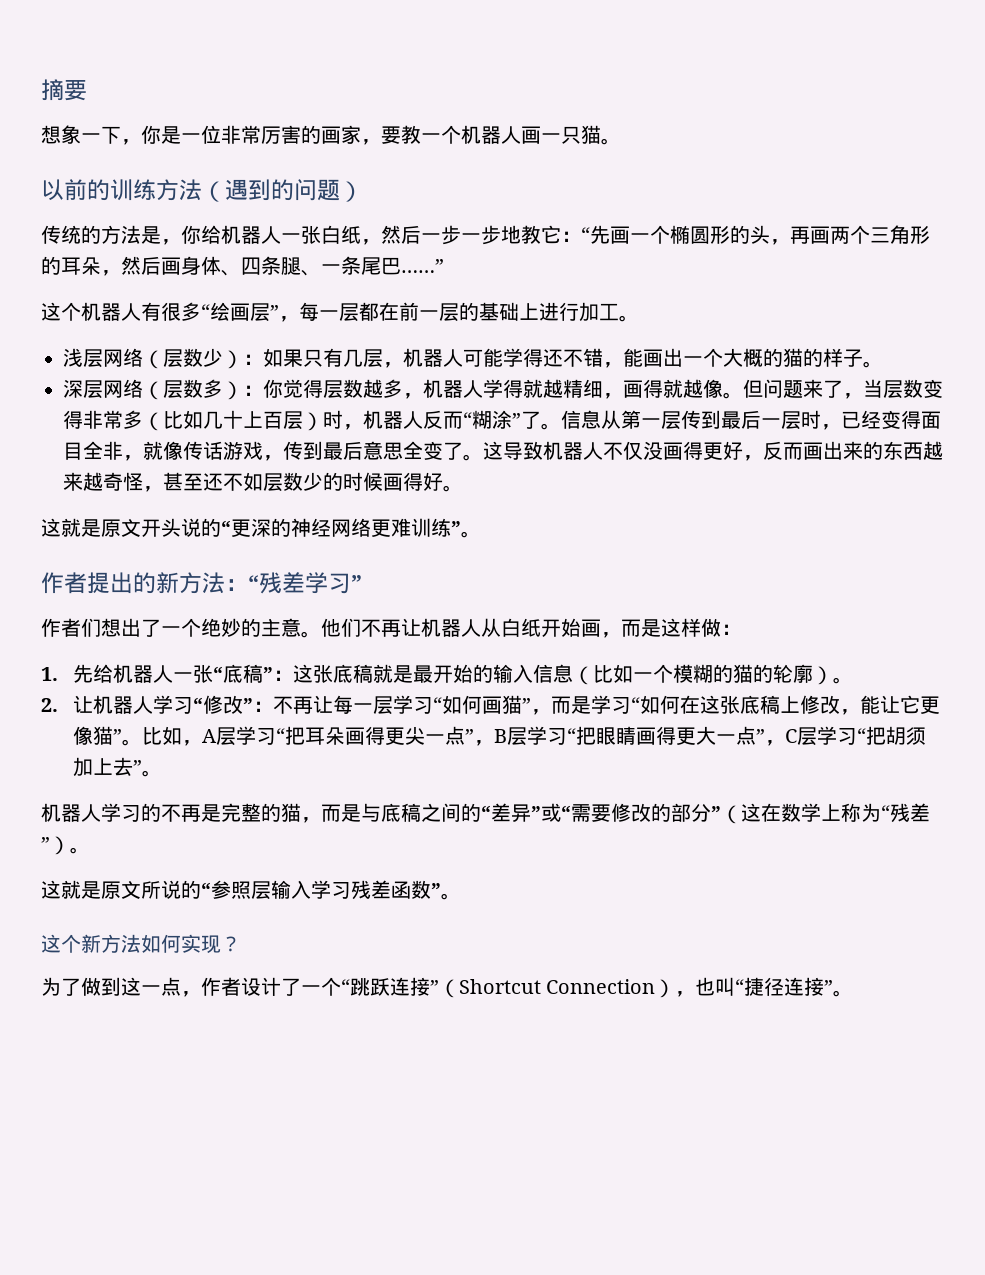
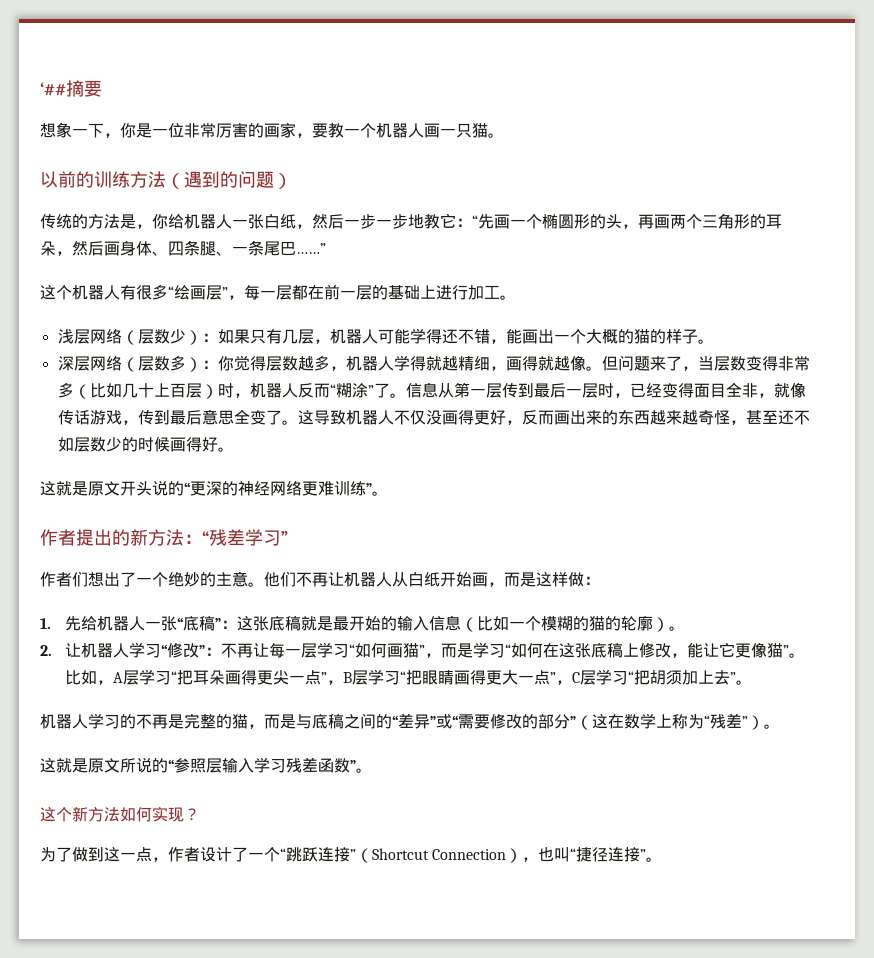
(41, 90) none -> [40,82,66,96] ‘##

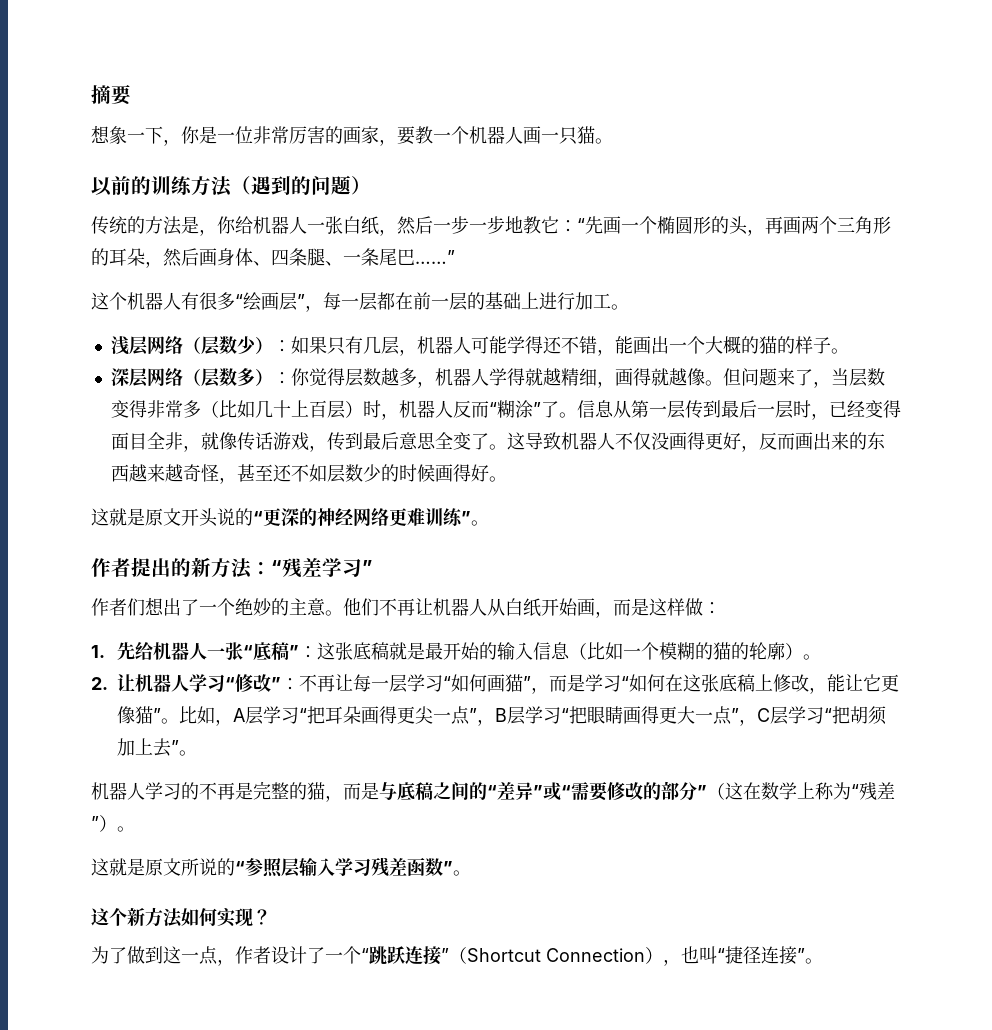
[40,82,66,96] ‘## -> (91, 94) none

